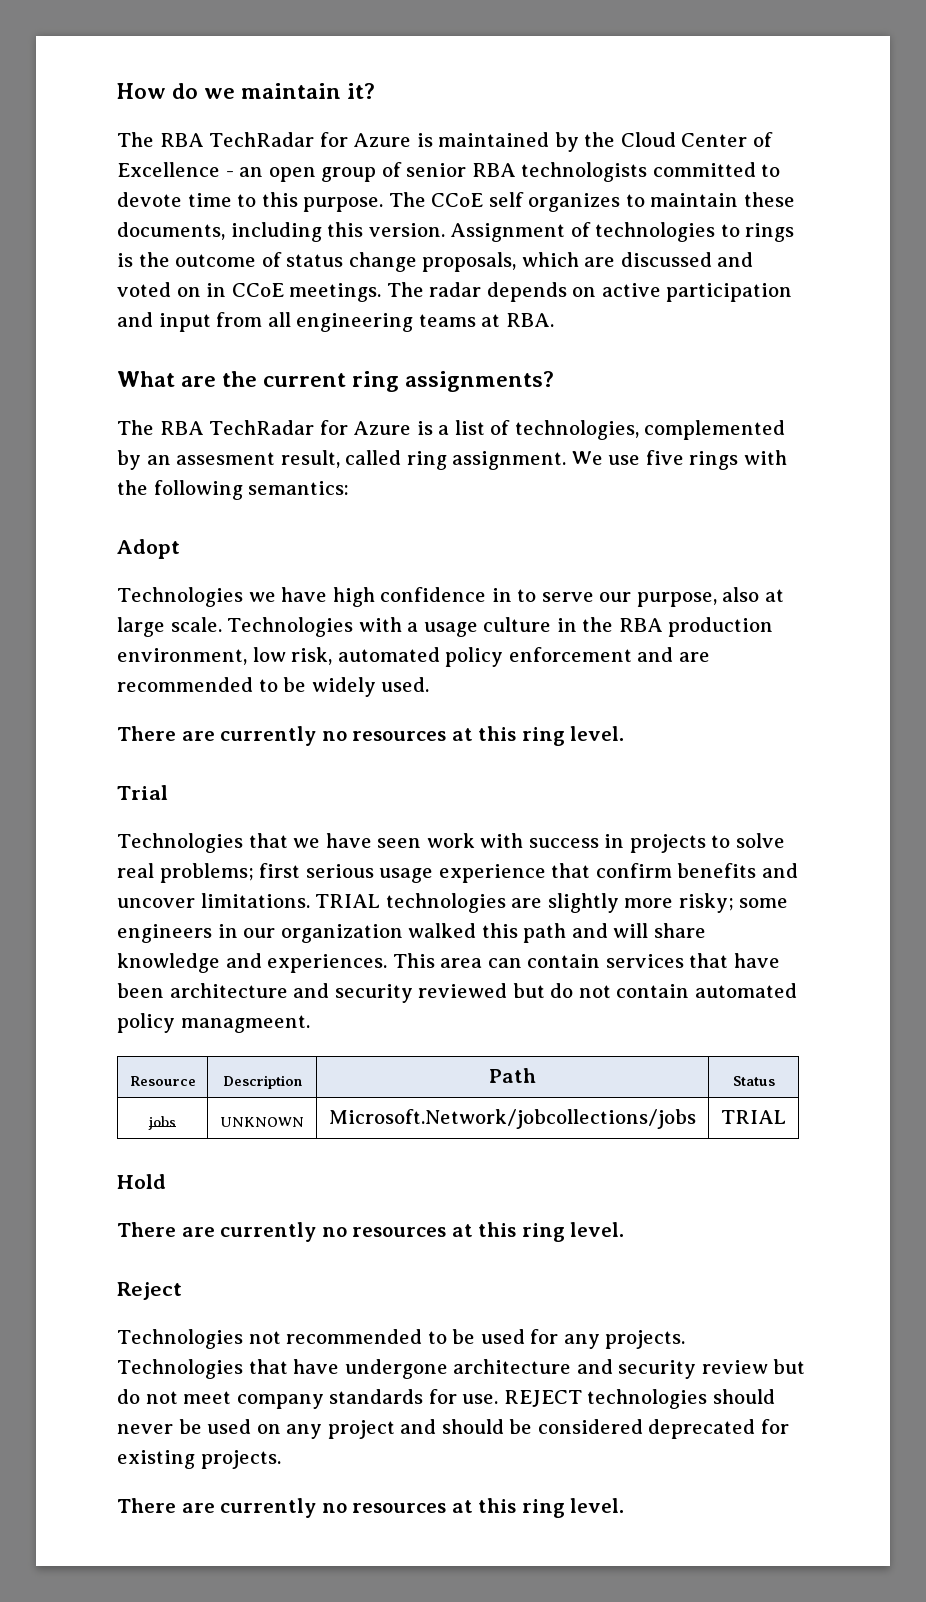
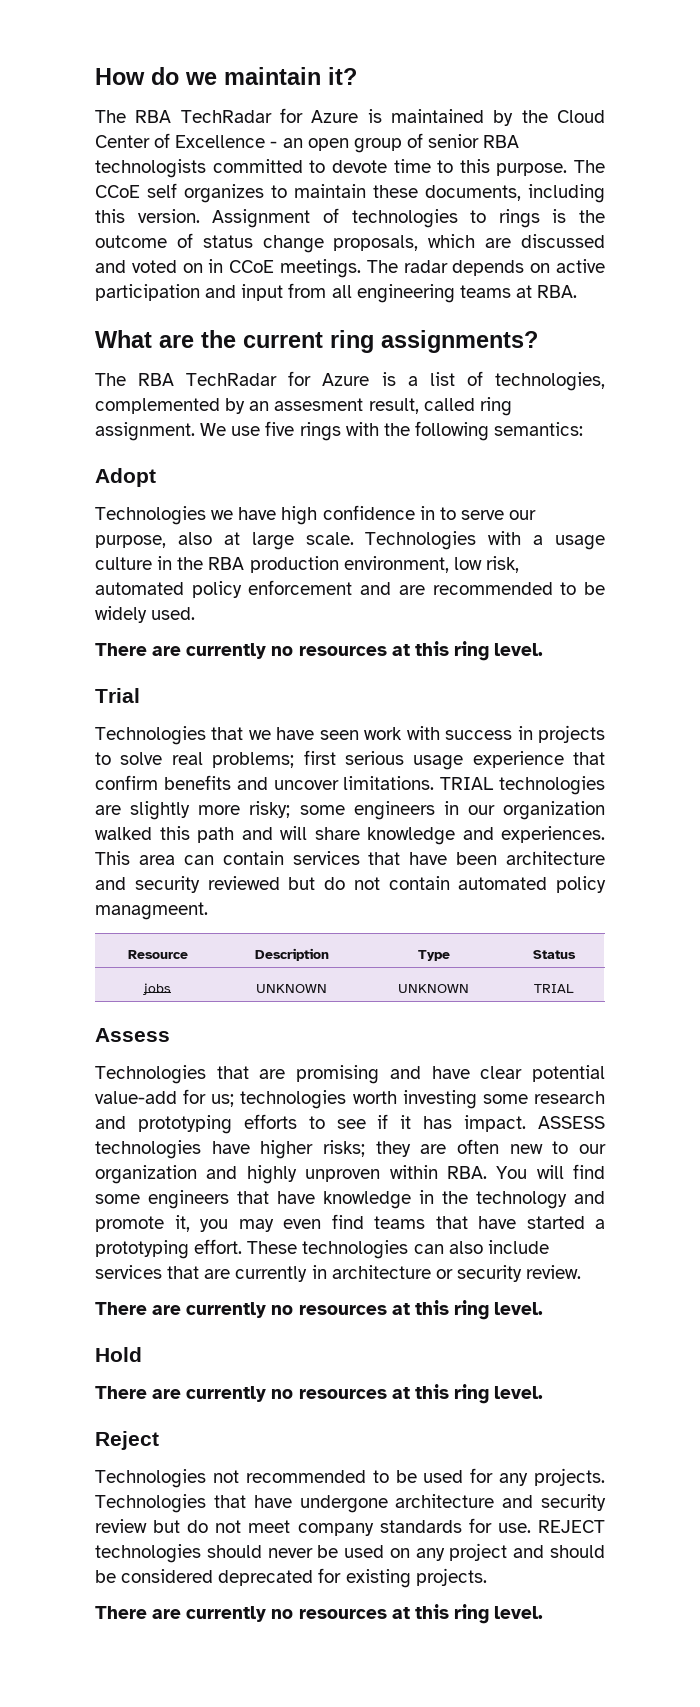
[489,1068,536,1083] Path -> [417,950,450,961] Type
[329,1109,696,1129] [721,1110,786,1124] Microsoft.Network/jobcollections/jobs | TRIAL -> [398,984,469,993] [534,984,574,993] [95,1028,170,1042] [95,1065,605,1084] [95,1089,606,1109] [95,1114,606,1134] [95,1139,607,1159] [95,1164,605,1184] [95,1190,605,1209] [95,1214,605,1232] [95,1239,549,1259] [95,1265,582,1282] [95,1300,544,1320] UNKNOWN | TRIAL // Assess // Technologies that are promising and have clear potential value-add for us; technologies worth investing some research and prototyping efforts to see if it has impact. ASSESS technologies have higher risks; they are often new to our organization and highly unproven within RBA. You will find some engineers that have knowledge in the technology and promote it, you may even find teams that have started a prototyping effort. These technologies can also include services that are currently in architecture or security review. // There are currently no resources at this ring level.

